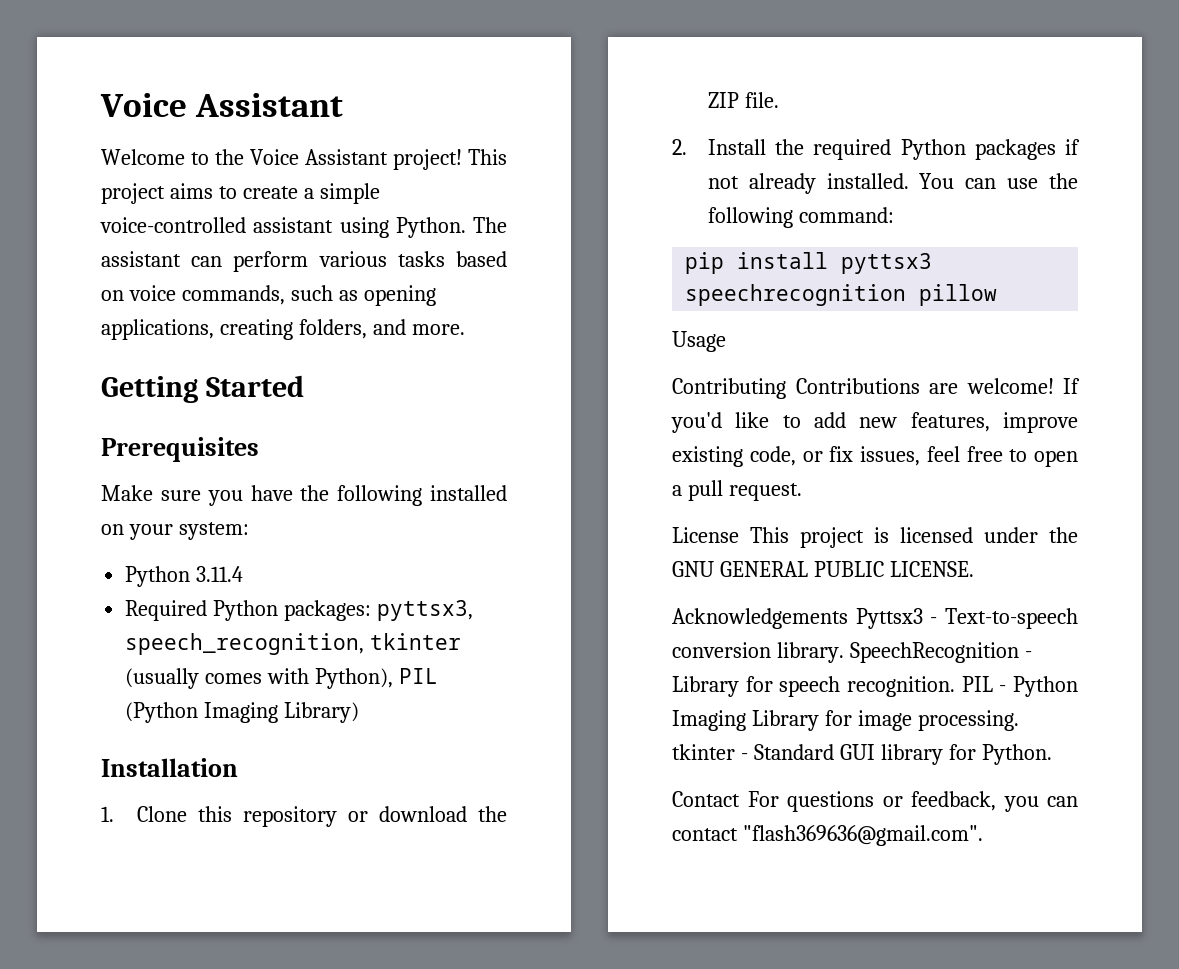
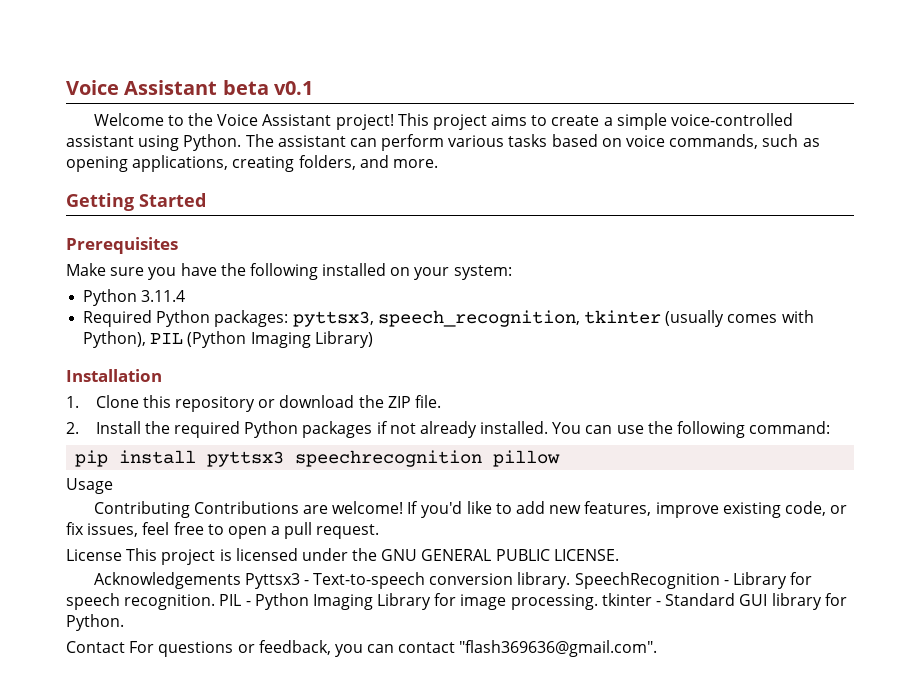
[100,93,344,117] Voice Assistant -> [66,80,313,95] Voice Assistant beta v0.1

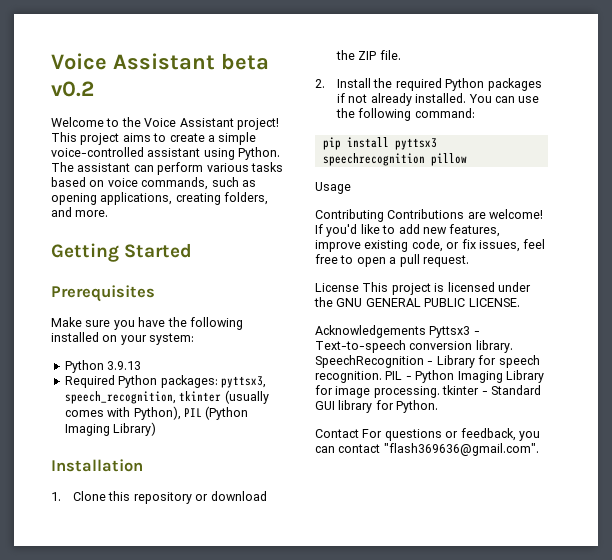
[273,81,313,95] v0.1 -> [51,81,94,97] v0.2
[141,290,186,302] 3.11.4 -> [107,361,142,370] 3.9.13

